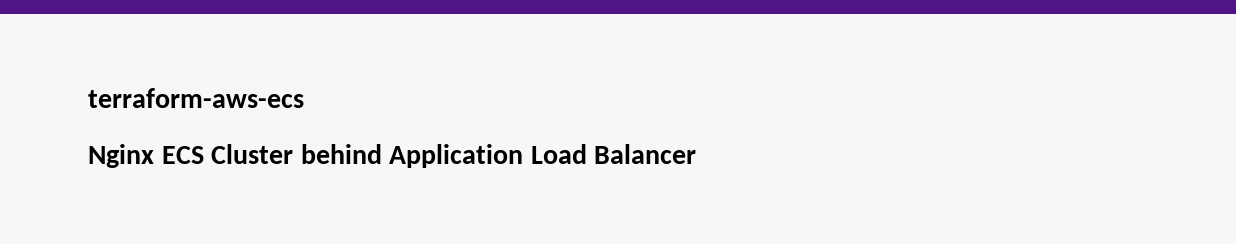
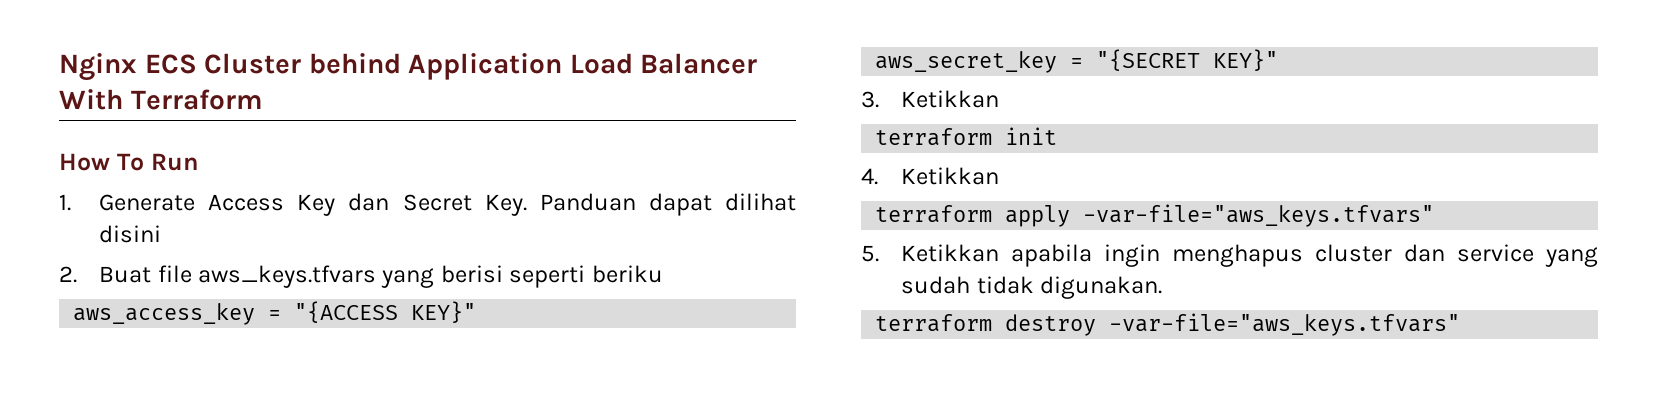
[88,88,304,108] terraform-aws-ecs // -> (59, 67) none
(697, 154) none -> [59,89,263,110] [59,153,199,171] [59,193,796,216] [99,225,162,243] [59,265,663,288] [73,301,477,325] [875,49,1279,73] [861,90,1000,108] [875,127,1058,146] [861,167,1000,185] [875,204,1435,227] [861,244,1598,267] [901,276,1162,299] [875,313,1461,336] With Terraform // How To Run // 1. Generate Access Key dan Secret Key. Panduan dapat dilihat disini // 2. Buat file aws_keys.tfvars yang berisi seperti beriku // aws_access_key = "{ACCESS KEY}" // aws_secret_key = "{SECRET KEY}" // 3. Ketikkan // terraform init // 4. Ketikkan // terraform apply -var-file="aws_keys.tfvars" // 5. Ketikkan apabila ingin menghapus cluster dan service yang sudah tidak digunakan. // terraform destroy -var-file="aws_keys.tfvars"

